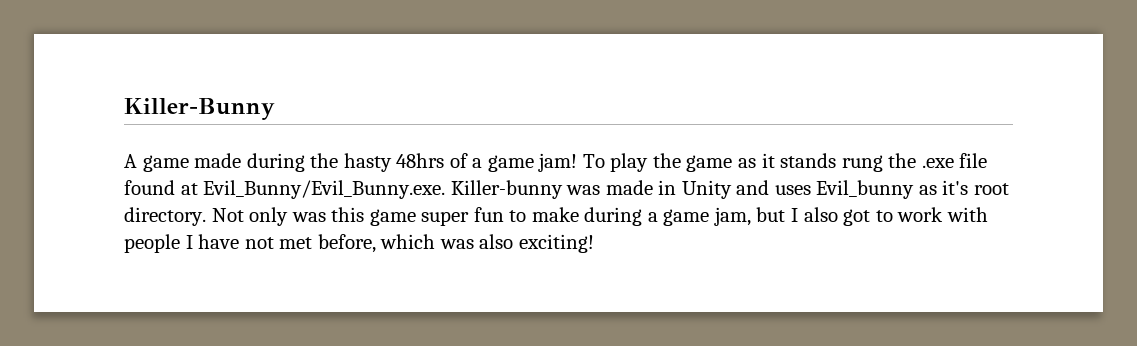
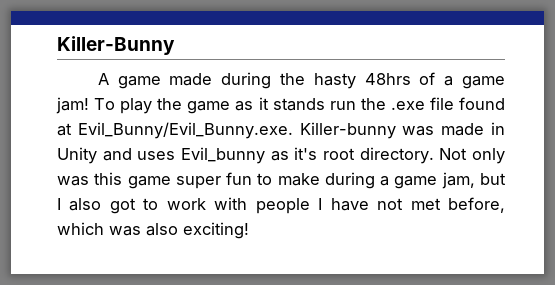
[841,155,883,172] rung -> [329,101,356,110] run

